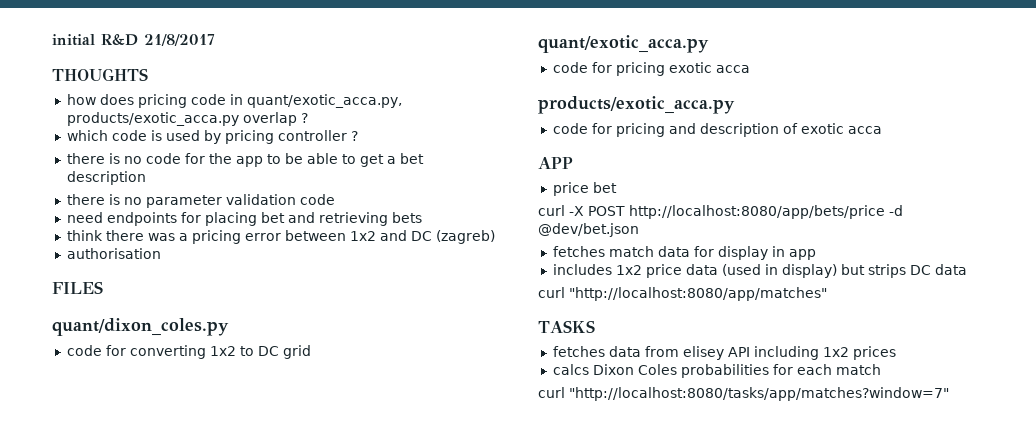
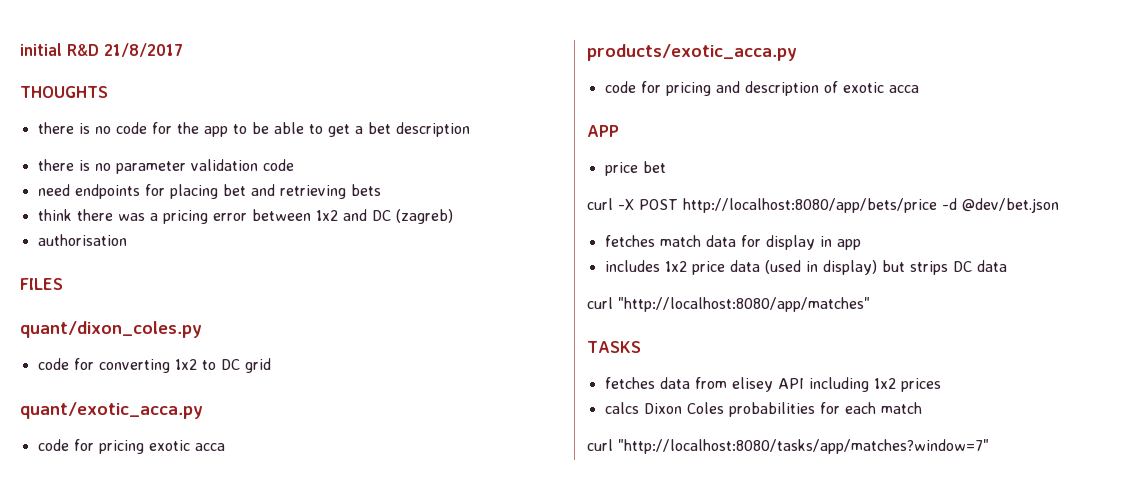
[66,94,402,108] [66,112,308,126] [66,130,358,144] // how does pricing code in quant/exotic_acca.py, products/exotic_acca.py overlap ? // which code is used by pricing controller ? -> (108, 92) none

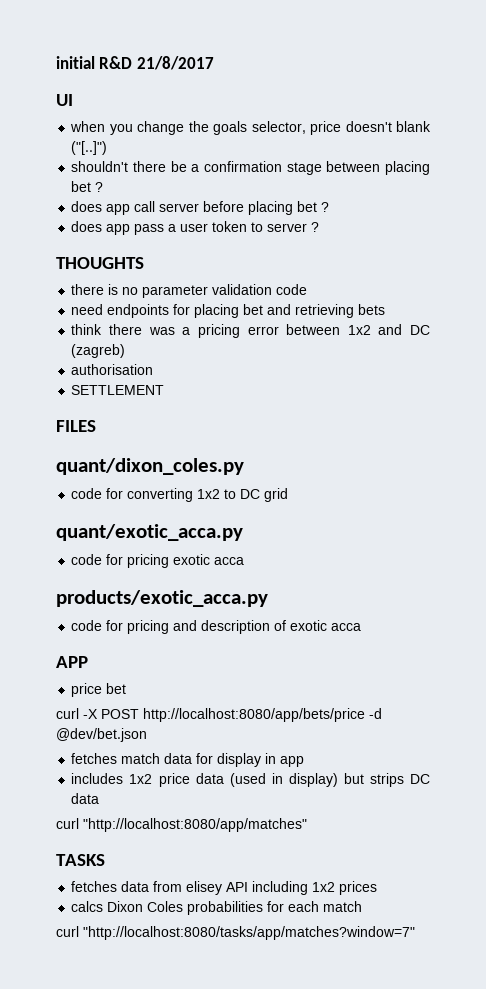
[20,86,108,98] [37,122,470,137] THOUGHTS // there is no code for the app to be able to get a bet description -> [56,94,73,106] [70,121,431,135] [71,141,108,155] [71,161,430,175] [71,181,104,192] [71,201,330,215] [71,221,320,235] [56,257,144,269] UI // when you change the goals selector, price doesn't blank ("[..]") // shouldn't there be a confirmation stage between placing bet ? // does app call server before placing bet ? // does app pass a user token to server ? // THOUGHTS
(127, 240) none -> [71,385,165,395] // SETTLEMENT

